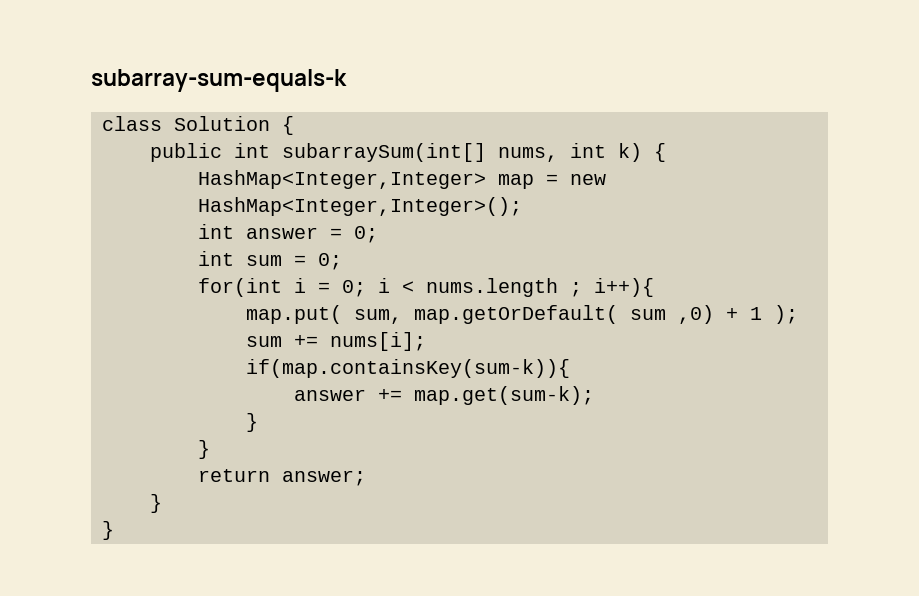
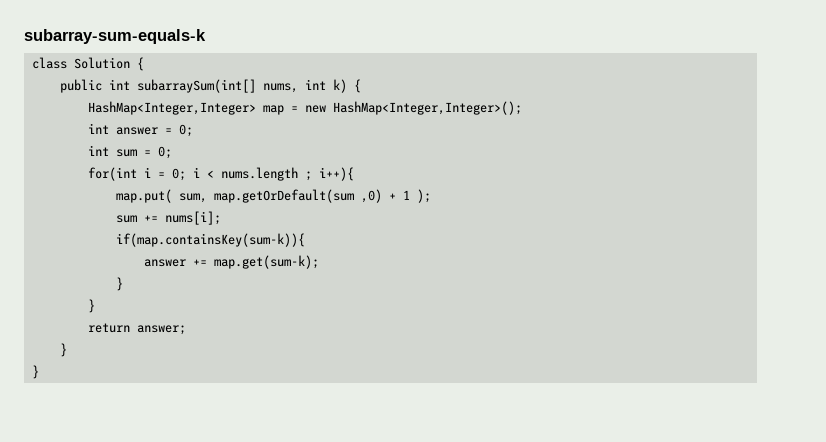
[413,305,666,324] map.getOrDefault( sum -> [213,189,354,203] map.getOrDefault(sum

